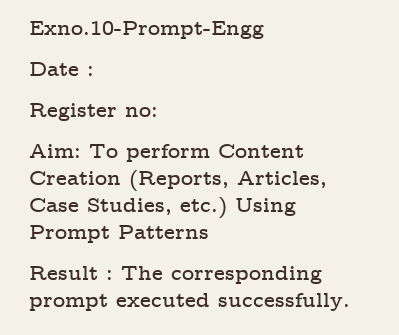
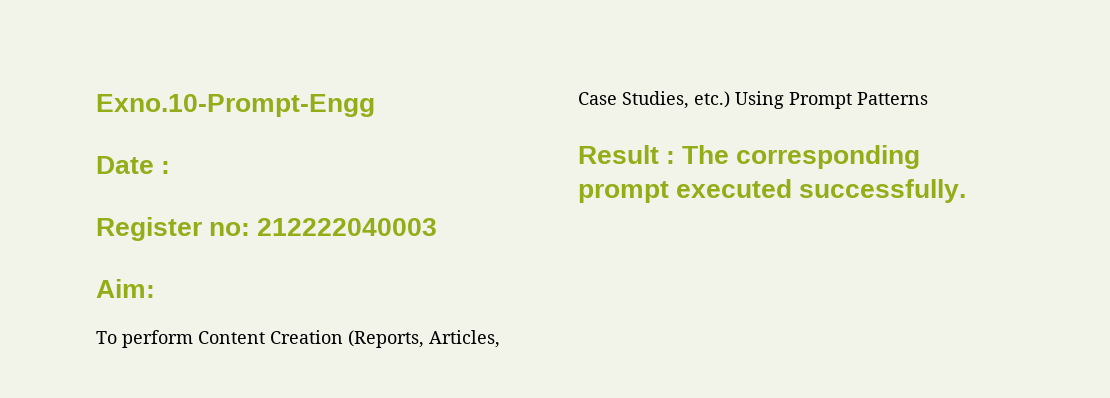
(158, 112) none -> [257,218,438,236] 212222040003
(81, 151) none -> (155, 288) //

